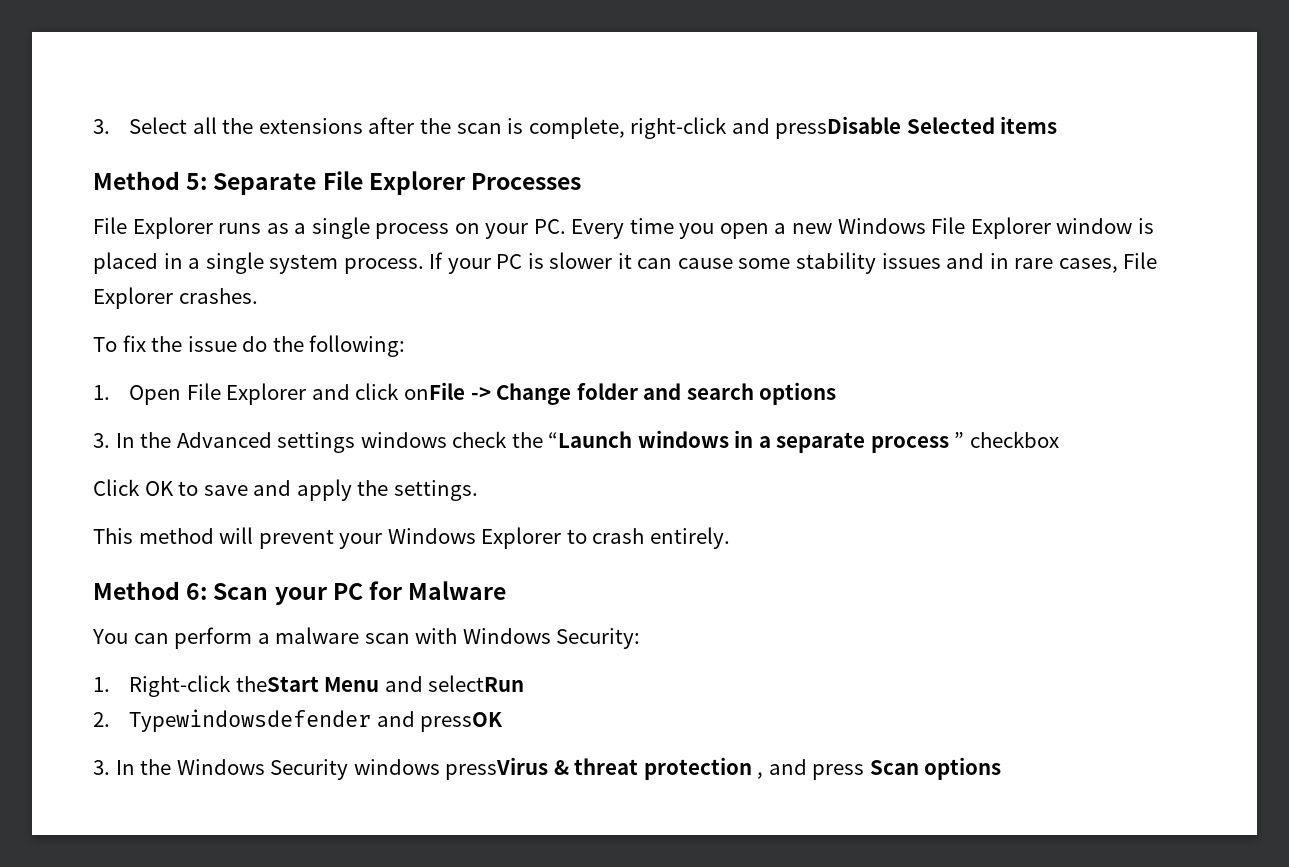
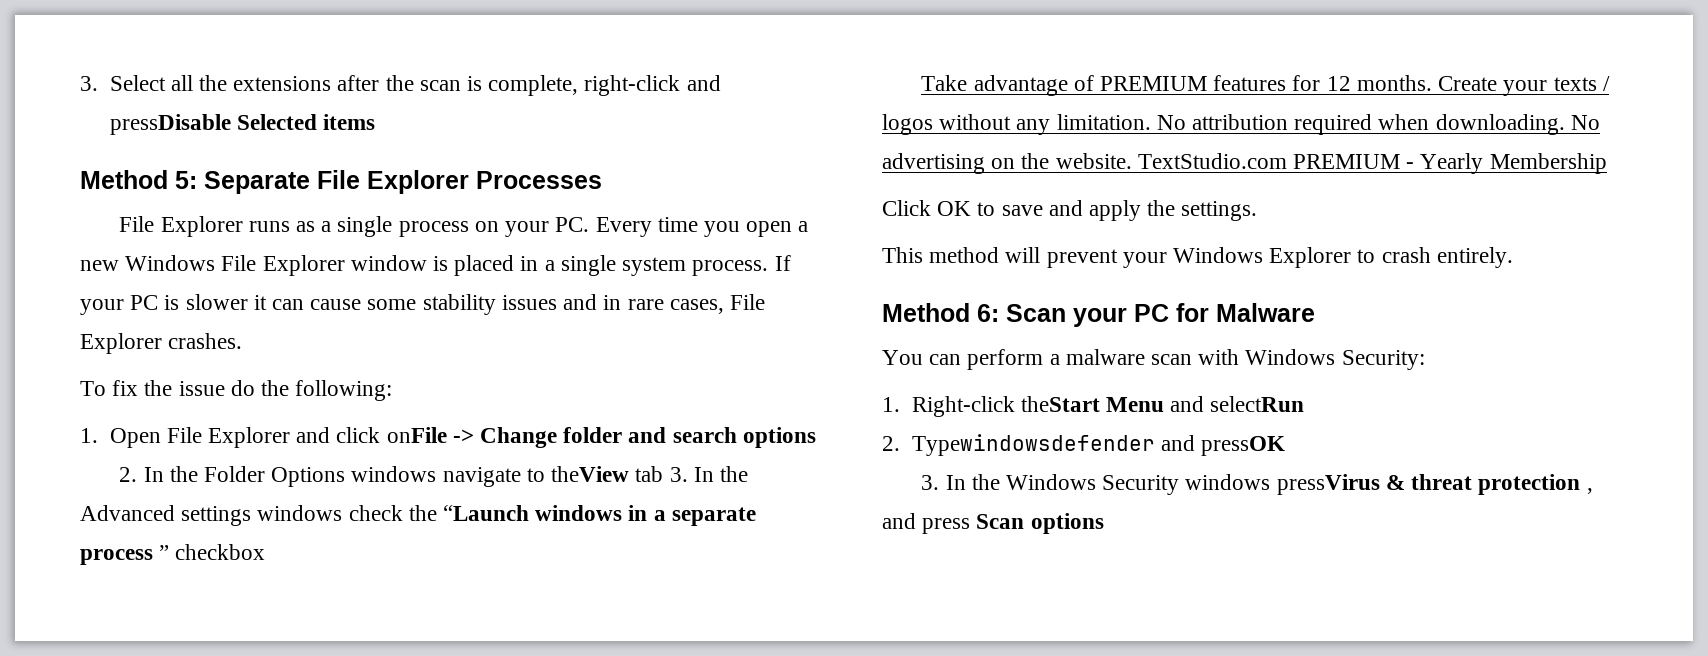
(837, 393) none -> [119,466,664,487] 2. In the Folder Options windows navigate to theView tab
(1060, 439) none -> [921,75,1610,96] [882,114,1600,135] [882,153,1607,174] // Take advantage of PREMIUM features for 12 months. Create your texts / logos without any limitation. No attribution required when downloading. No advertising on the website. TextStudio.com PREMIUM - Yearly Membership

